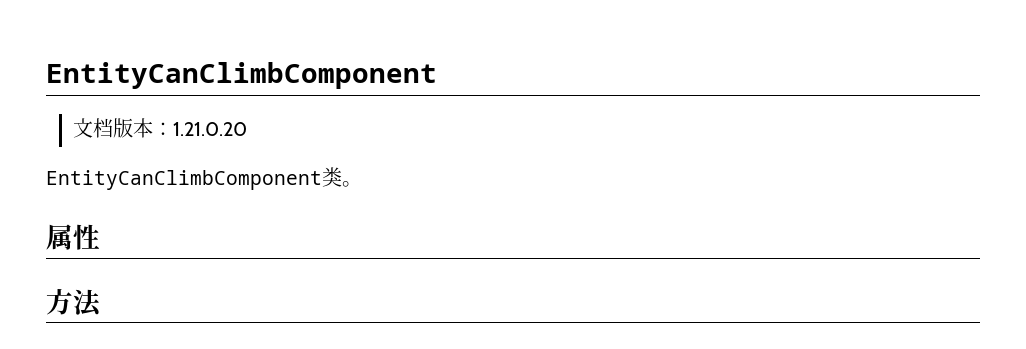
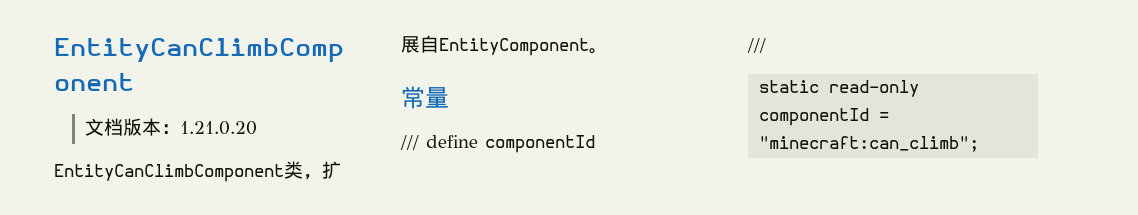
[342,181,362,187] [46,224,100,250] [46,288,102,317] 。 // 属性 // 方法 -> [303,161,341,180] [401,35,608,56] [401,86,449,109] [400,135,595,153] [747,38,766,53] [759,80,920,97] [759,108,890,126] [759,136,980,152] ，扩展自EntityComponent。 // 常量 // /// define componentId // /// // static read-only componentId = "minecraft:can_climb";

